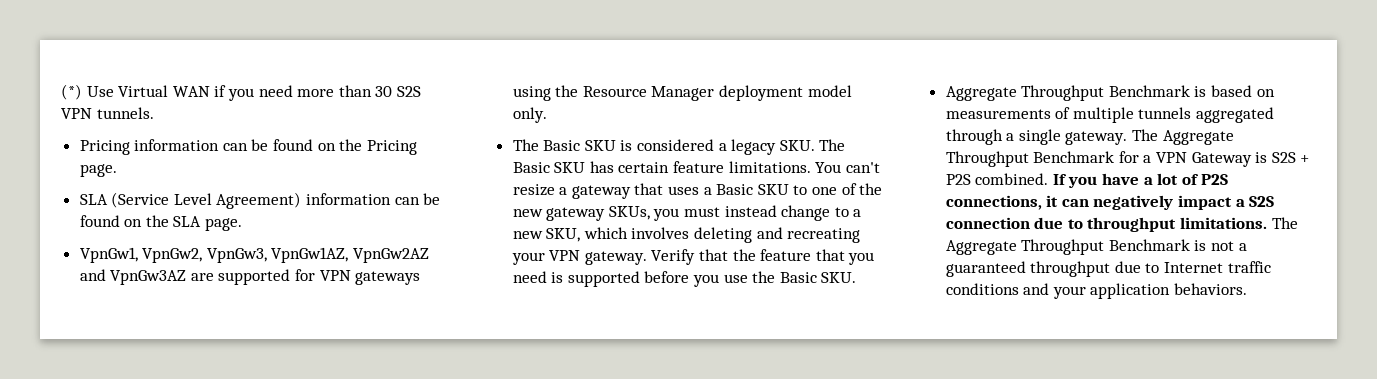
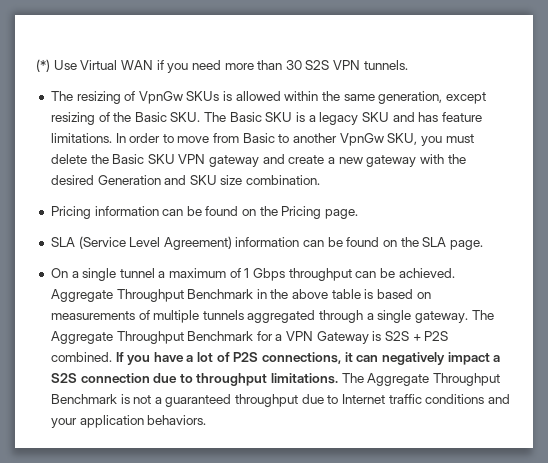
(154, 113) none -> [50,91,486,104] [50,112,482,125] [50,133,474,146] [50,154,466,167] [50,175,321,185] // The resizing of VpnGw SKUs is allowed within the same generation, except resizing of the Basic SKU. The Basic SKU is a legacy SKU and has feature limitations. In order to move from Basic to another VpnGw SKU, you must delete the Basic SKU VPN gateway and create a new gateway with the desired Generation and SKU size combination.
[79,247,430,263] [79,269,421,285] [512,85,852,101] [512,107,547,123] [512,139,846,155] [512,161,880,173] [512,183,883,199] [512,205,862,221] [512,227,861,243] [511,249,875,265] [512,271,857,287] [945,85,1190,101] VpnGw1, VpnGw2, VpnGw3, VpnGw1AZ, VpnGw2AZ and VpnGw3AZ are supported for VPN gateways using the Resource Manager deployment model only. // The Basic SKU is considered a legacy SKU. The Basic SKU has certain feature limitations. You can't resize a gateway that uses a Basic SKU to one of the new gateway SKUs, you must instead change to a new SKU, which involves deleting and recreating your VPN gateway. Verify that the feature that you need is supported before you use the Basic SKU. // Aggregate Throughput Benchmark -> [50,268,455,281] [50,289,361,302] On a single tunnel a maximum of 1 Gbps throughput can be achieved. Aggregate Throughput Benchmark in the above table

